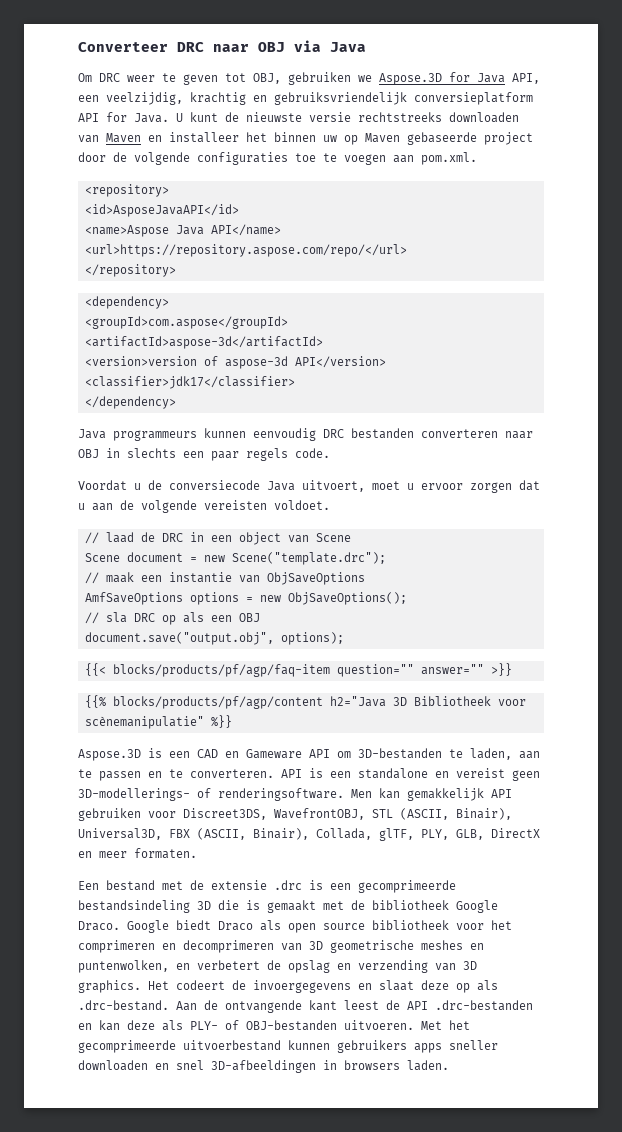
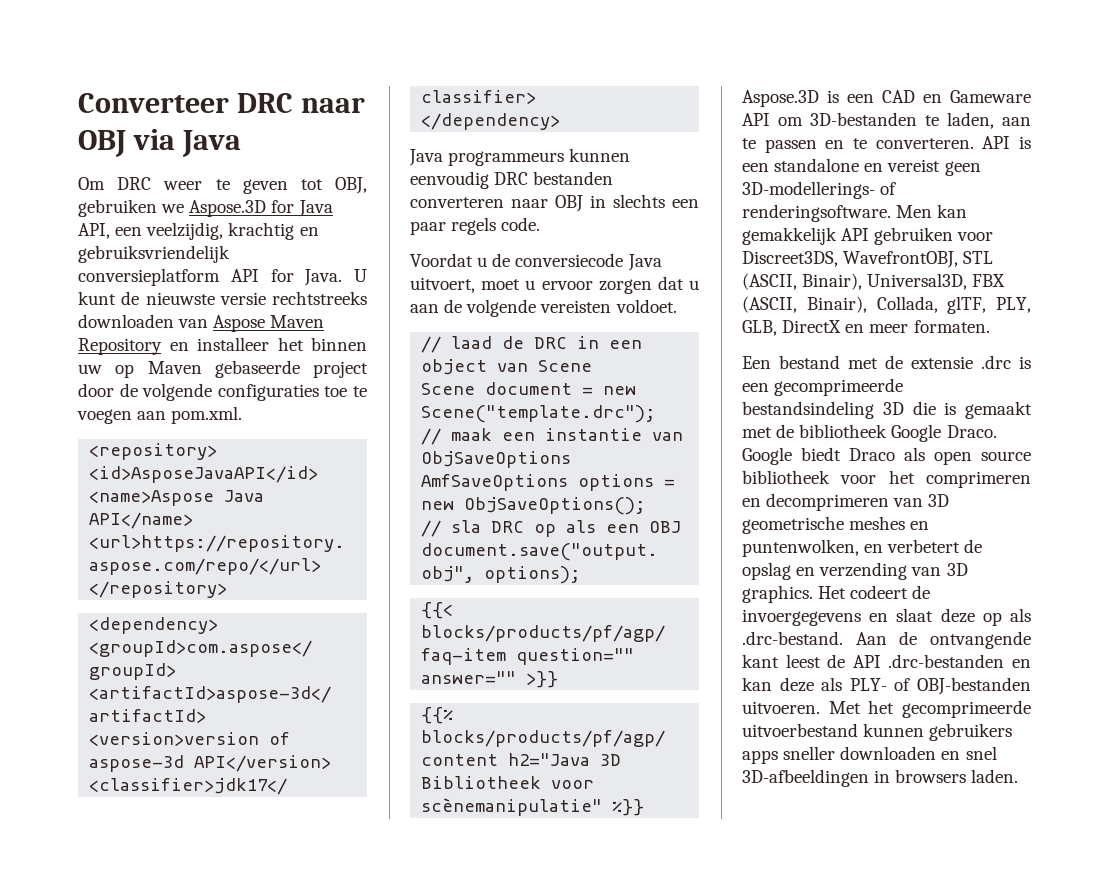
[106,133,141,143] Maven -> [213,315,325,332] [78,338,162,355] Aspose Maven Repository

